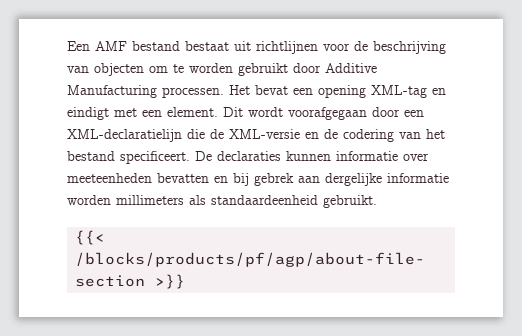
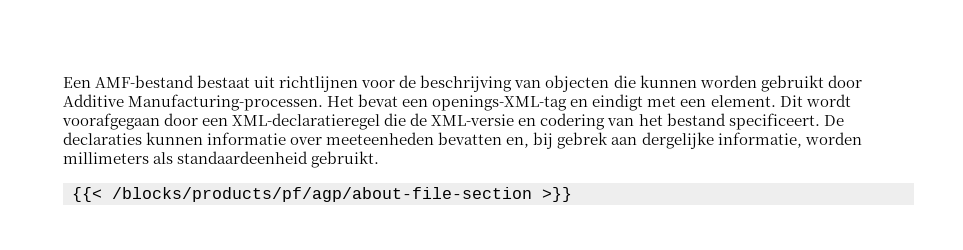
[95,41,180,51] AMF bestand -> [95,75,195,88] AMF-bestand
[149,64,184,73] om te -> [613,75,697,88] die kunnen
[67,85,224,98] Manufacturing processen. -> [128,94,324,111] Manufacturing-processen.
[318,85,427,98] opening XML-tag -> [432,95,568,111] openings-XML-tag
[67,129,182,142] XML-declaratielijn -> [232,113,381,130] XML-declaratieregel
[324,129,338,139] de -> (537, 122) none
[214,176,228,183] en -> [506,137,530,148] en,
[387,173,449,183] informatie -> [717,132,802,148] informatie,

